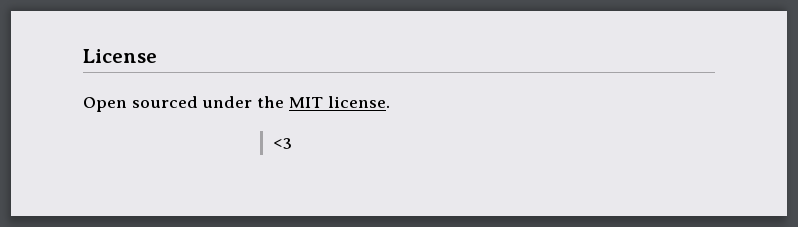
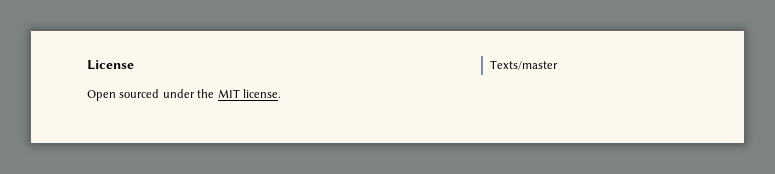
[272,138,292,149] <3 -> [489,60,558,70] Texts/master

